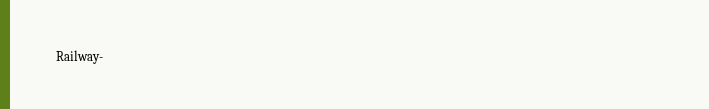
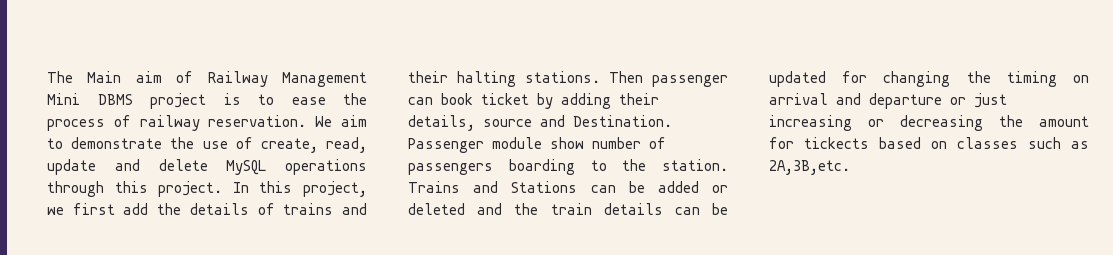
[56,50,103,64] Railway- -> [47,71,367,87] [47,93,367,109] [47,115,367,131] [47,137,367,153] [47,159,367,175] [47,181,367,197] [47,203,368,215] [408,71,728,87] [408,93,659,109] [408,115,672,131] [408,137,666,153] [408,159,728,175] [408,181,728,193] [408,203,728,215] [769,71,1089,87] [769,93,1007,109] [769,115,1089,131] [769,137,1089,149] [769,160,850,175] The Main aim of Railway Management Mini DBMS project is to ease the process of railway reservation. We aim to demonstrate the use of create, read, update and delete MySQL operations through this project. In this project, we first add the details of trains and their halting stations. Then passenger can book ticket by adding their details, source and Destination. Passenger module show number of passengers boarding to the station. Trains and Stations can be added or deleted and the train details can be updated for changing the timing on arrival and departure or just increasing or decreasing the amount for tickects based on classes such as 2A,3B,etc.

